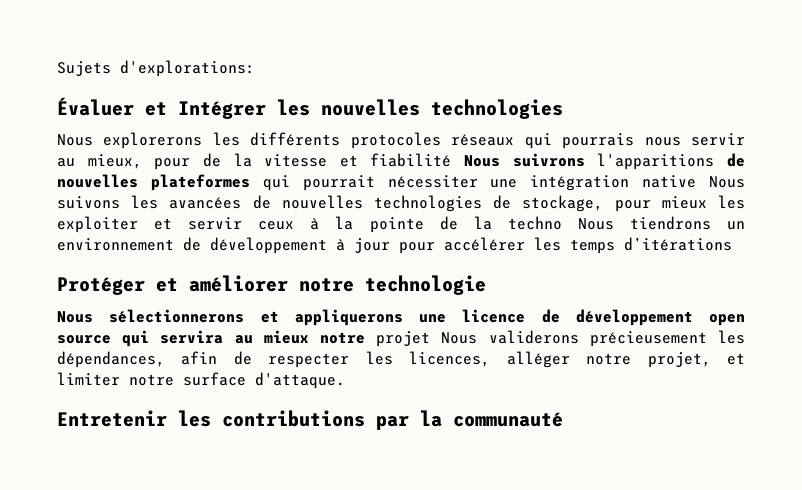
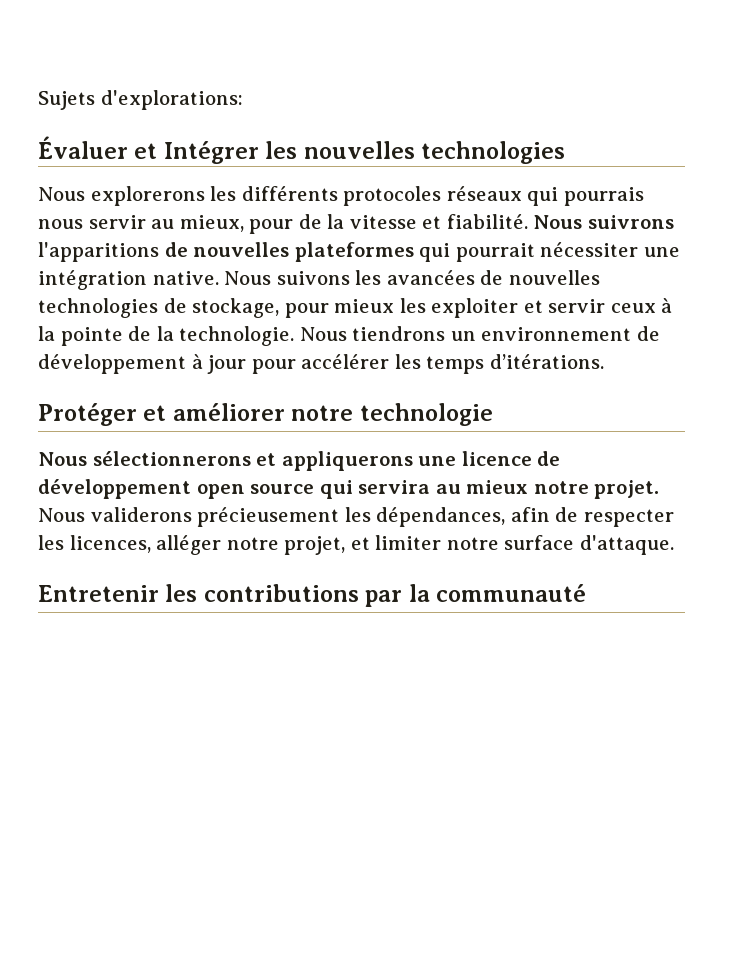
[370,153,452,167] fiabilité -> [446,214,528,229] fiabilité.
[642,175,697,188] native -> [152,271,219,285] native.
[507,216,562,230] techno -> [179,326,295,346] technologie.
[624,237,732,251] d’itérations -> [489,354,604,369] d’itérations.
[376,331,431,347] projet -> [594,480,660,499] projet.

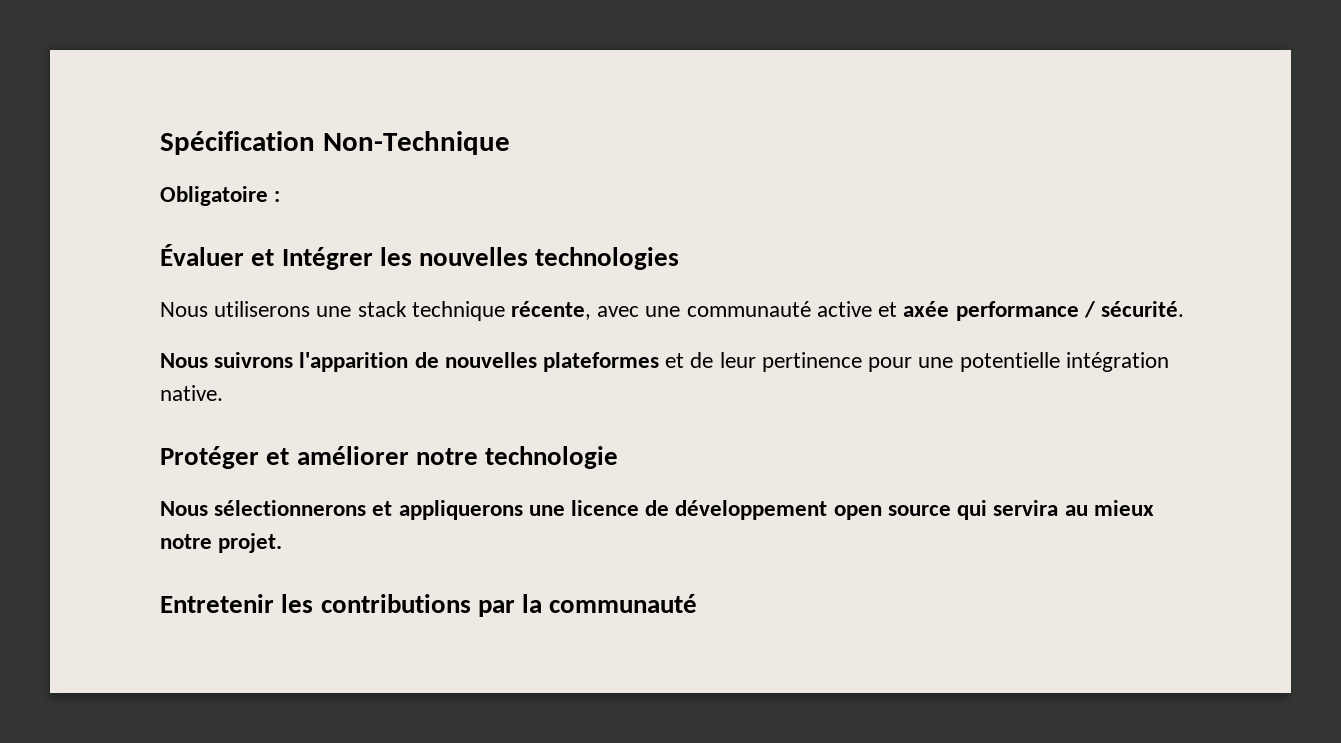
[38,90,243,110] Sujets d'explorations: -> [160,131,510,155] [160,186,281,206] Spécification Non-Technique // Obligatoire :
[90,186,644,206] [38,214,528,234] explorerons les différents protocoles réseaux qui pourrais nous servir au mieux, pour de la vitesse et fiabilité. -> [214,301,1184,321] utiliserons une stack technique récente, avec une communauté active et axée performance / sécurité. //
[38,242,159,262] l'apparitions -> [299,352,409,372] l'apparition
[419,242,680,262] [38,270,600,290] [38,298,673,318] [38,326,660,346] [38,354,604,374] qui pourrait nécessiter une intégration native. Nous suivons les avancées de nouvelles technologies de stockage, pour mieux les exploiter et servir ceux à la pointe de la technologie. Nous tiendrons un environnement de développement à jour pour accélérer les temps d’itérations. -> [665,352,1169,372] [160,385,223,401] et de leur pertinence pour une potentielle intégration native.
[38,507,674,527] [38,535,674,555] Nous validerons précieusement les dépendances, afin de respecter les licences, alléger notre projet, et limiter notre surface d'attaque. -> (283, 543) none

